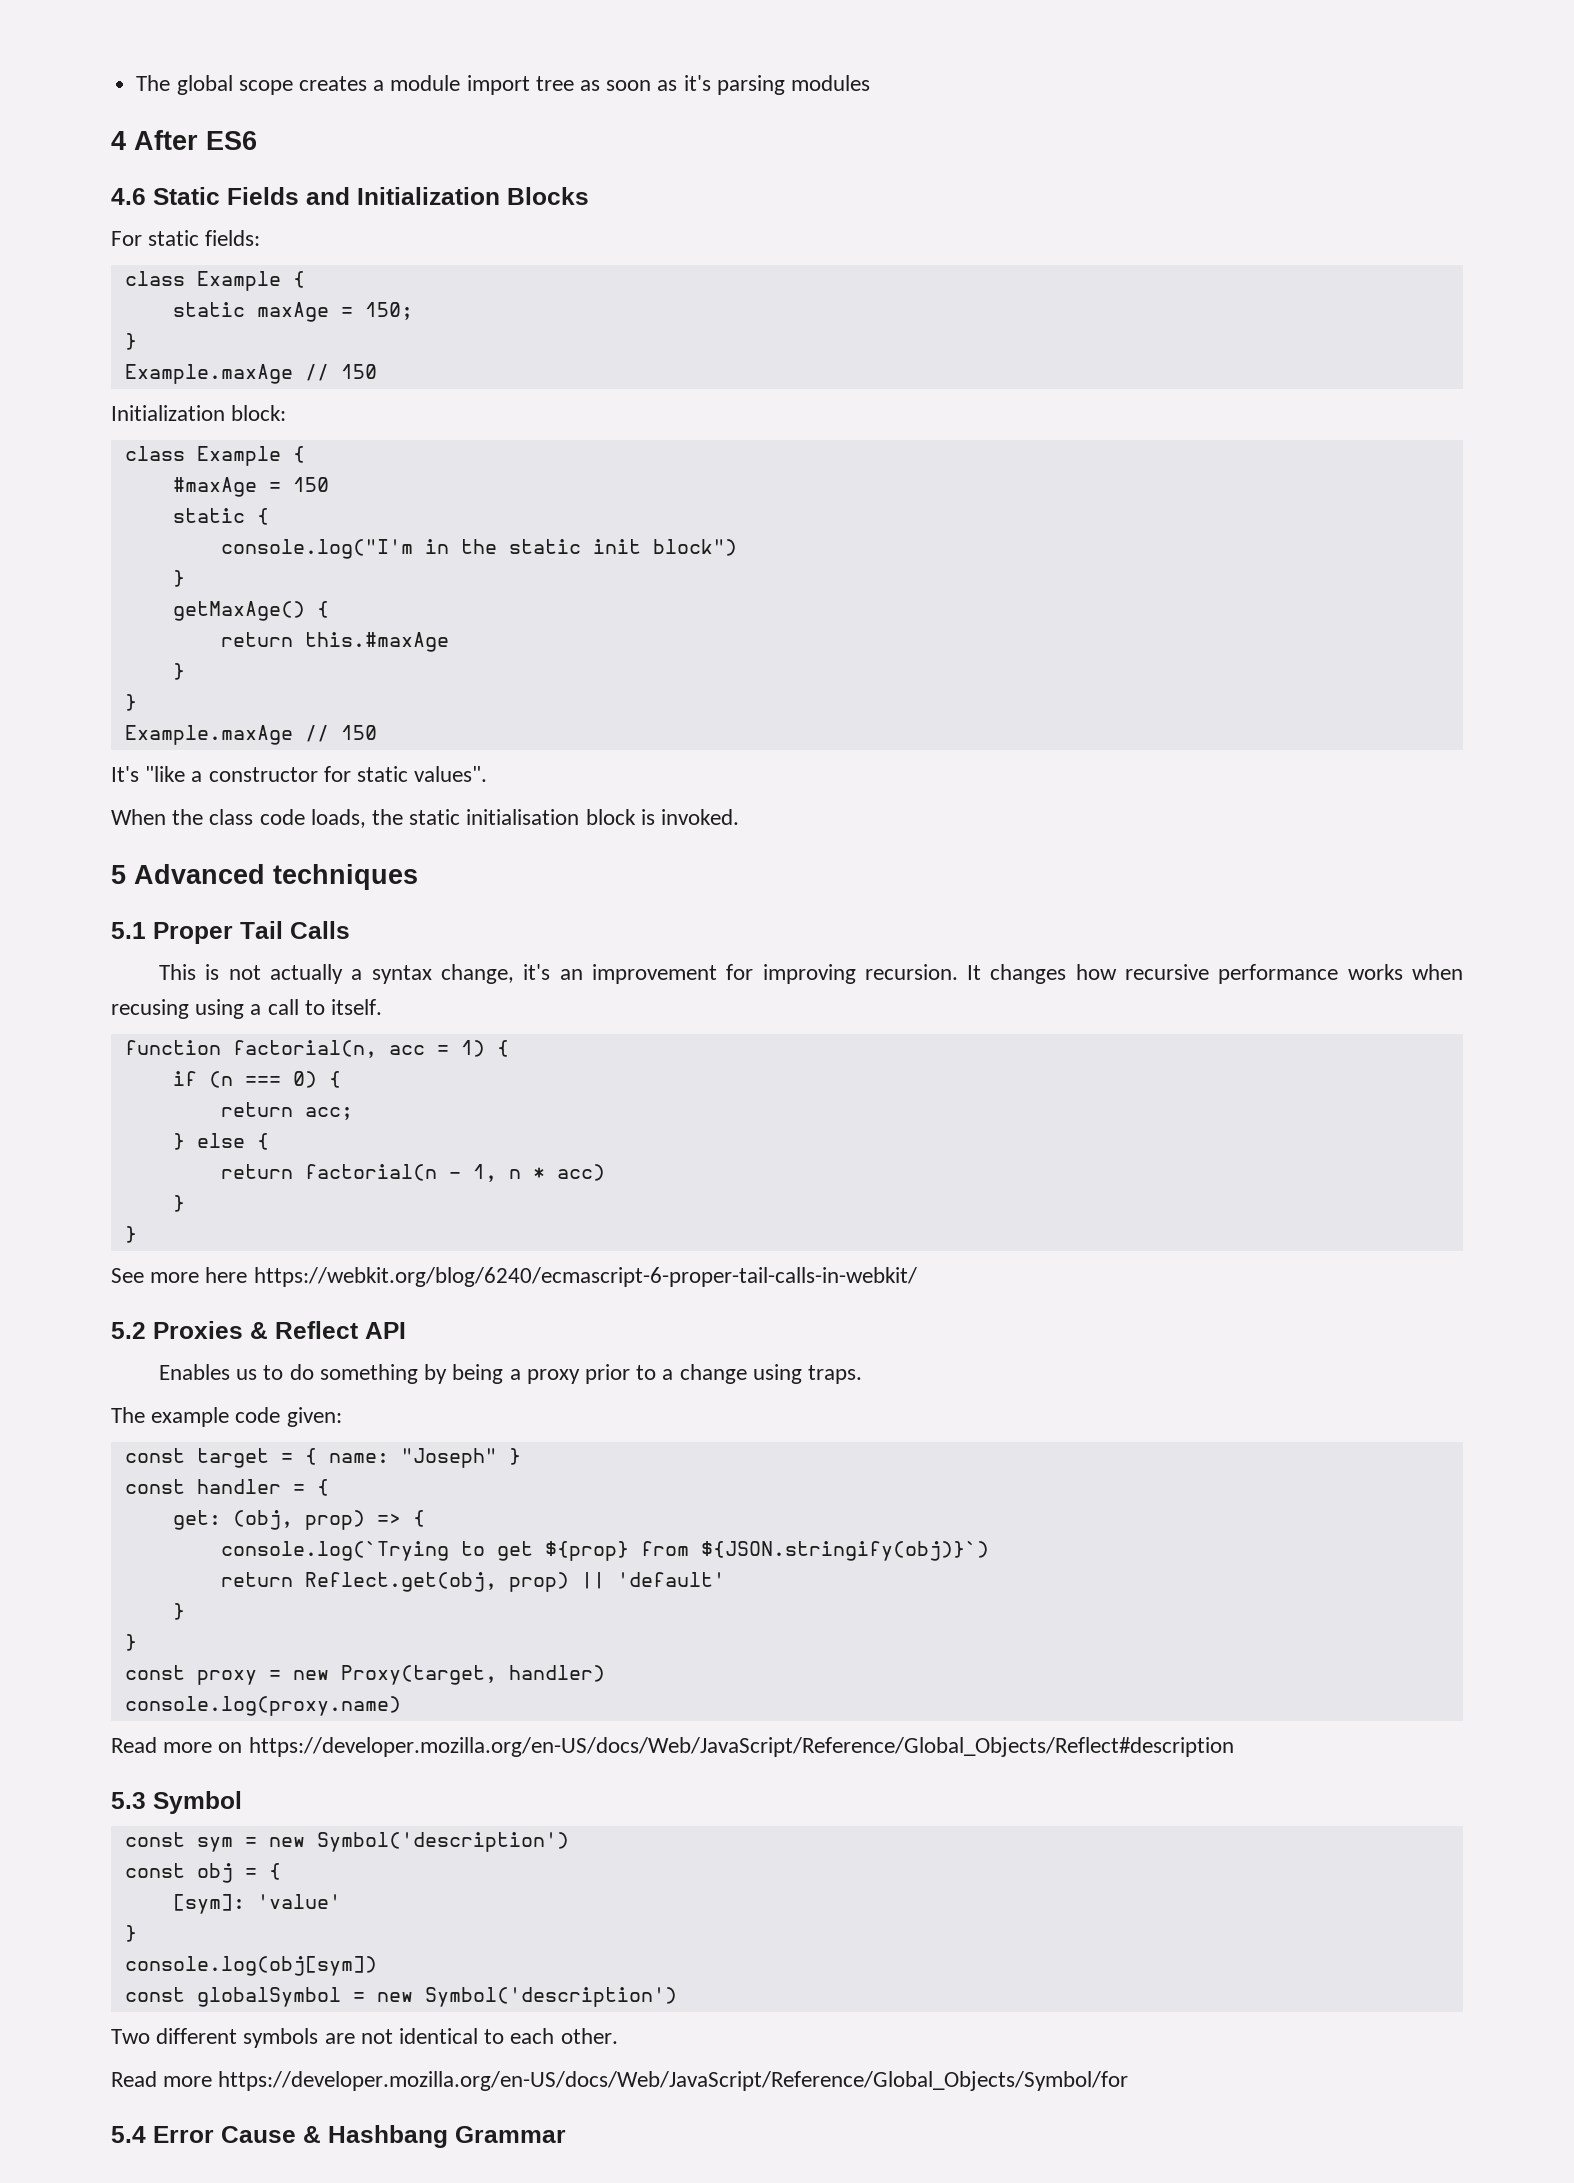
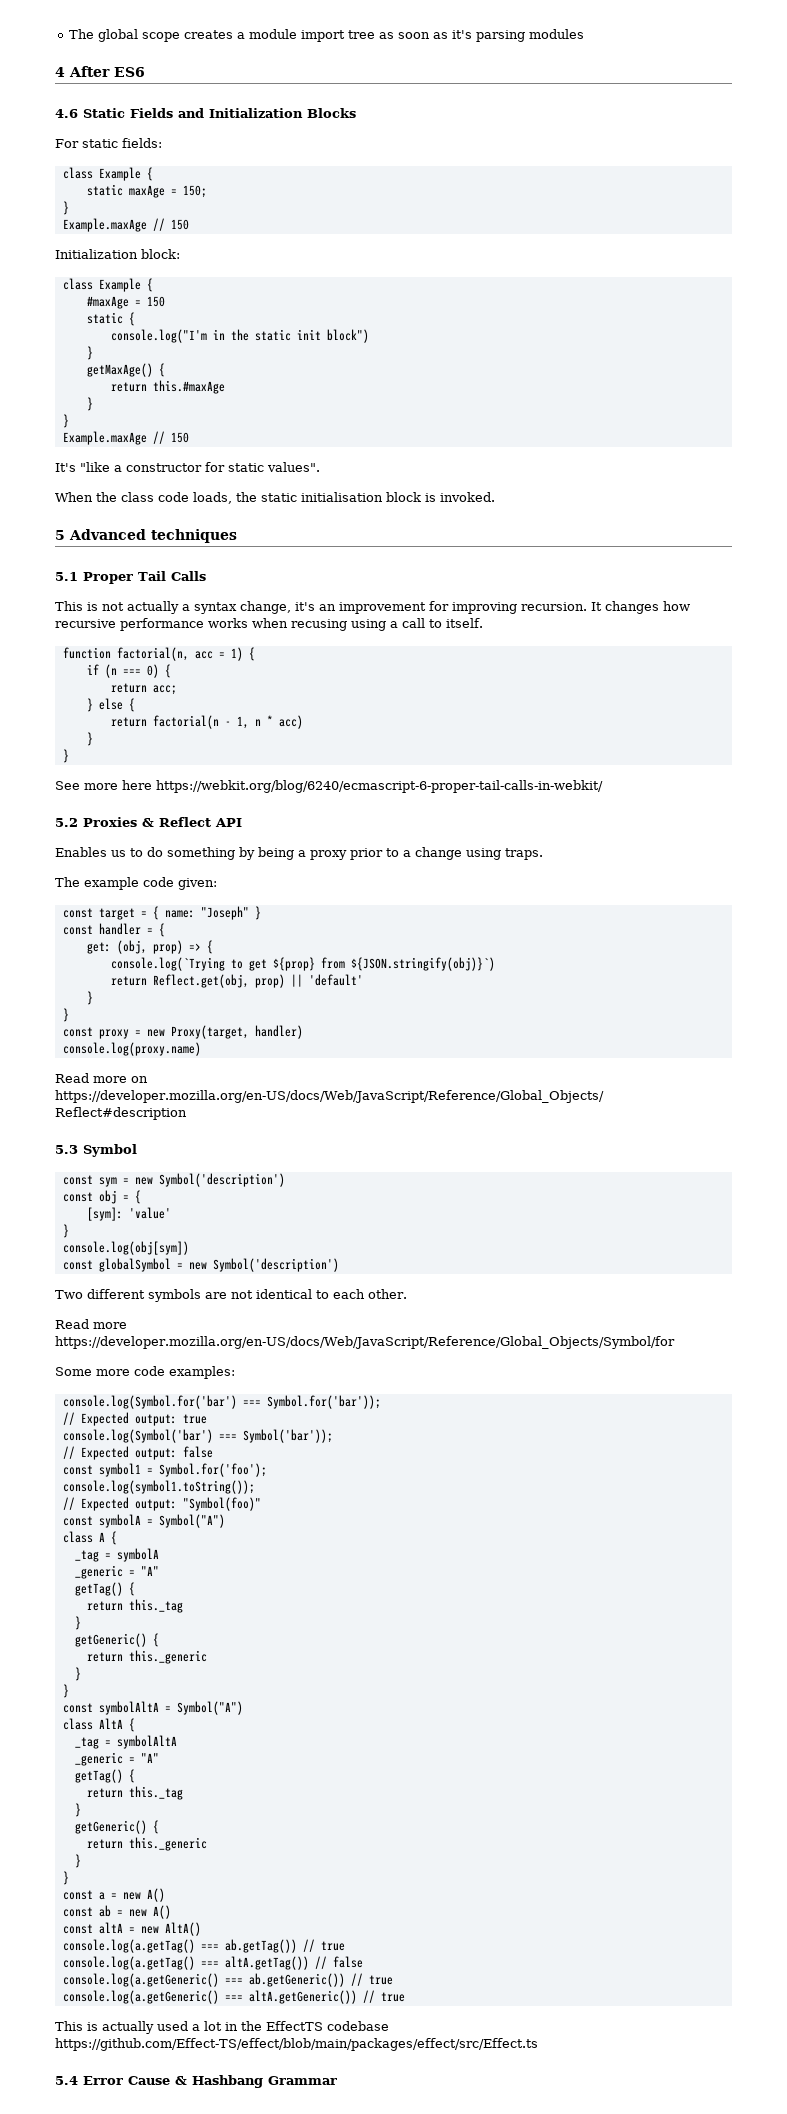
(1129, 2081) none -> [55,1366,235,1379] [62,1395,381,1409] [62,1412,207,1426] [62,1429,333,1443] [62,1446,213,1460] [62,1463,267,1477] [62,1480,255,1494] [62,1497,261,1511] [62,1514,225,1528] [62,1531,117,1545] [74,1548,159,1562] [74,1565,159,1579] [74,1582,135,1596] [86,1599,183,1613] [74,1616,81,1630] [74,1633,159,1647] [86,1650,207,1664] [74,1667,81,1681] [62,1684,69,1698] [62,1701,243,1715] [62,1718,135,1732] [74,1735,177,1749] [74,1752,159,1766] [74,1769,135,1783] [86,1786,183,1800] [74,1803,81,1817] [74,1820,159,1834] [86,1837,207,1851] [74,1854,81,1868] [62,1871,69,1885] [62,1888,165,1902] [62,1905,171,1919] [62,1922,201,1936] [62,1939,345,1953] [62,1956,363,1970] [62,1973,393,1987] [62,1990,405,2004] [55,2021,389,2034] [55,2038,538,2051] // Some more code examples: // console.log(Symbol.for('bar') === Symbol.for('bar')); // // Expected output: true // console.log(Symbol('bar') === Symbol('bar')); // // Expected output: false // const symbol1 = Symbol.for('foo'); // console.log(symbol1.toString()); // // Expected output: "Symbol(foo)" // const symbolA = Symbol("A") // class A { // _tag = symbolA // _generic = "A" // getTag() { // return this._tag // } // getGeneric() { // return this._generic // } // } // const symbolAltA = Symbol("A") // class AltA { // _tag = symbolAltA // _generic = "A" // getTag() { // return this._tag // } // getGeneric() { // return this._generic // } // } // const a = new A() // const ab = new A() // const altA = new AltA() // console.log(a.getTag() === ab.getTag()) // true // console.log(a.getTag() === altA.getTag()) // false // console.log(a.getGeneric() === ab.getGeneric()) // true // console.log(a.getGeneric() === altA.getGeneric()) // true // This is actually used a lot in the EffectTS codebase https://github.com/Effect-TS/effect/blob/main/packages/effect/src/Effect.ts

